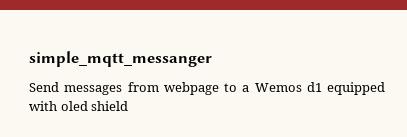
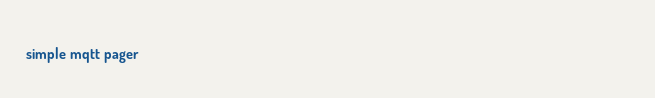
[29,51,212,67] [29,82,385,95] [29,101,129,111] simple_mqtt_messanger // Send messages from webpage to a Wemos d1 equipped with oled shield -> [26,47,139,63] simple mqtt pager

